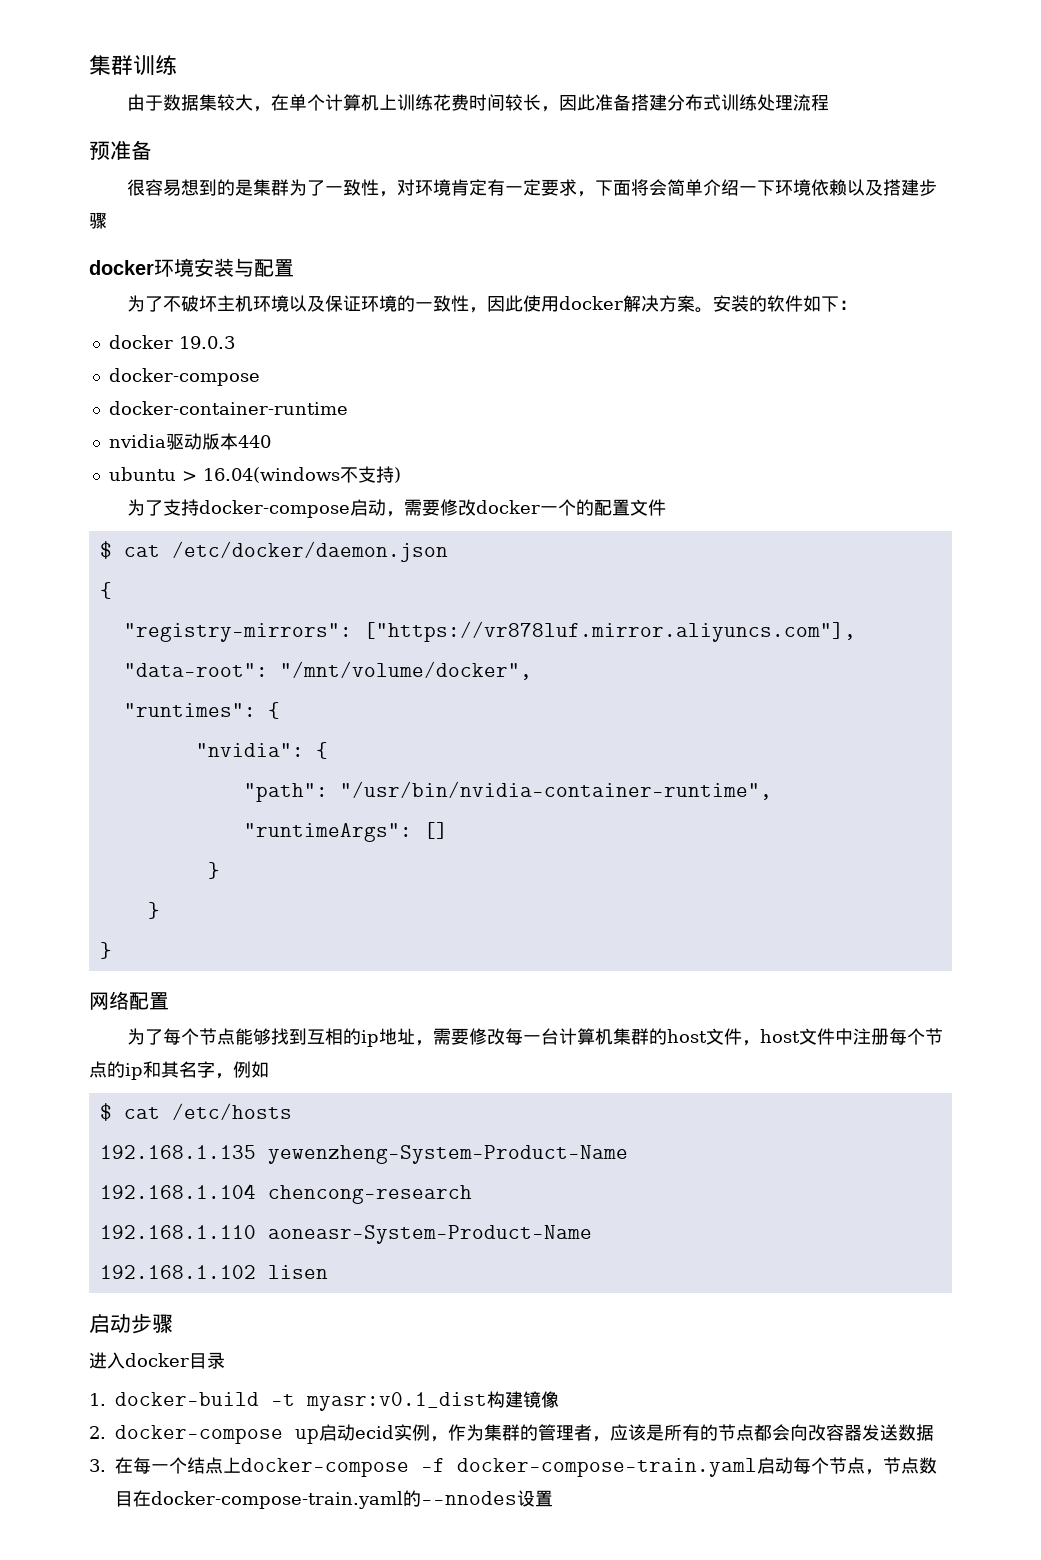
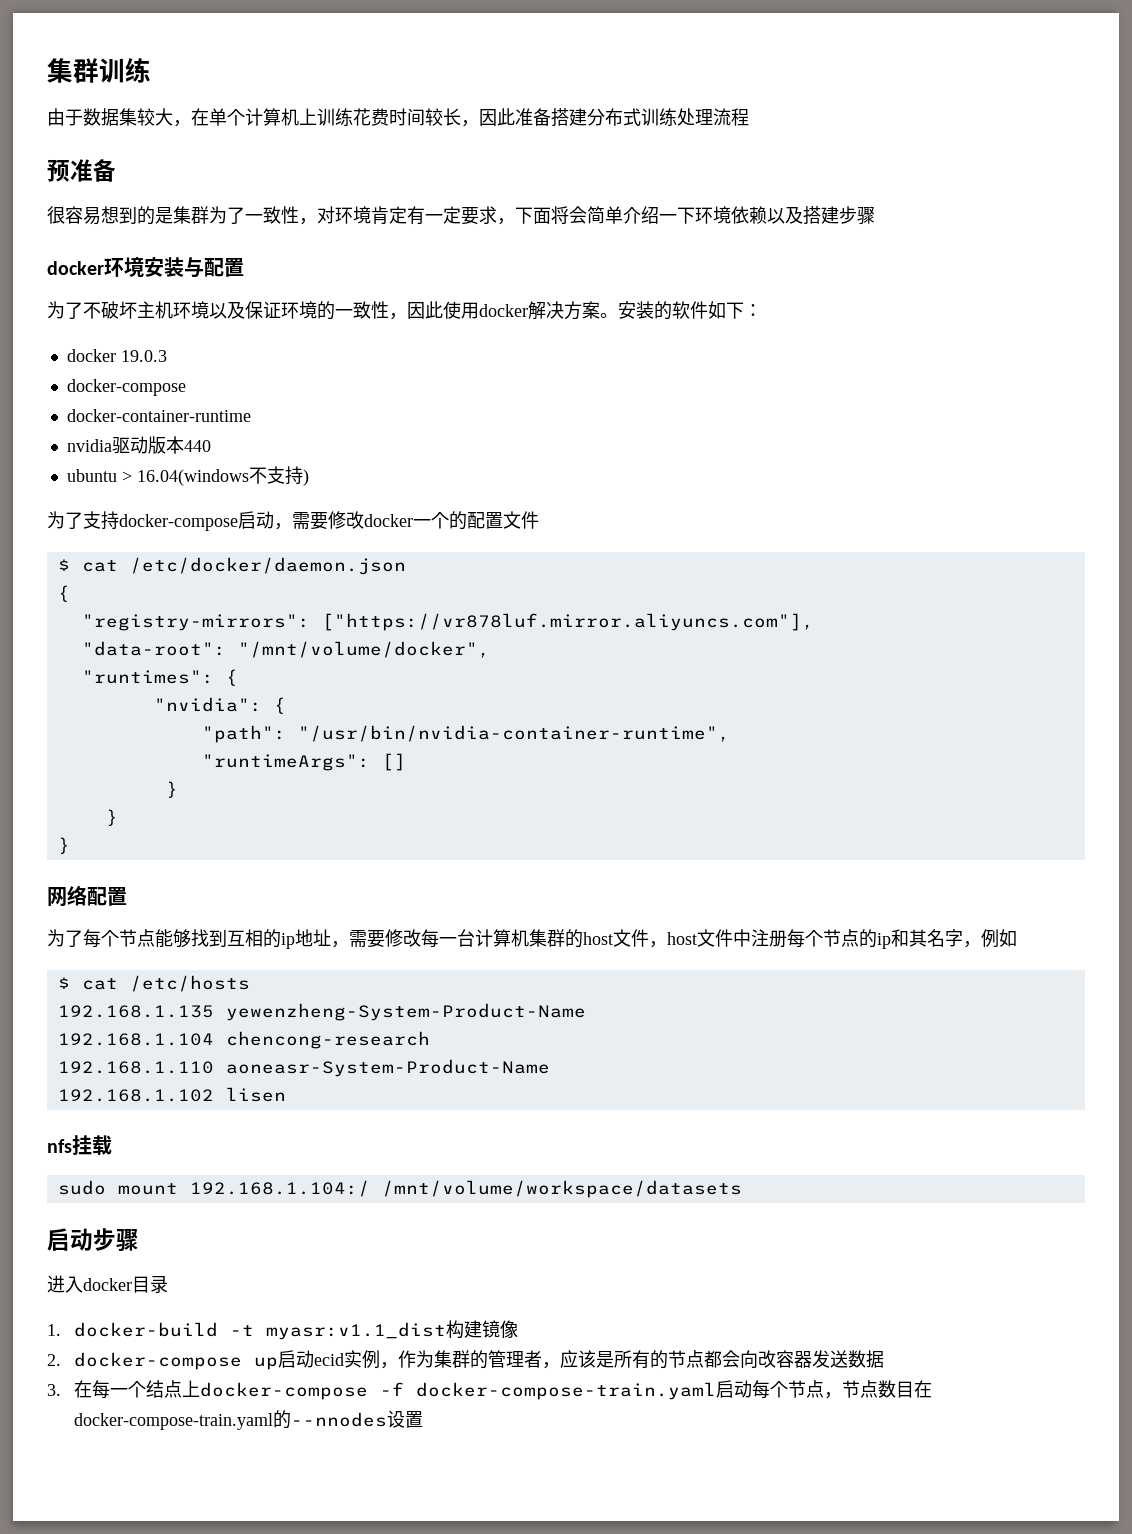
(328, 1272) none -> [47,1135,112,1155] [57,1180,742,1198] // nfs挂载 // sudo mount 192.168.1.104:/ /mnt/volume/workspace/datasets
[306,1392,487,1411] myasr:v0.1_dist -> [266,1322,447,1340] myasr:v1.1_dist

